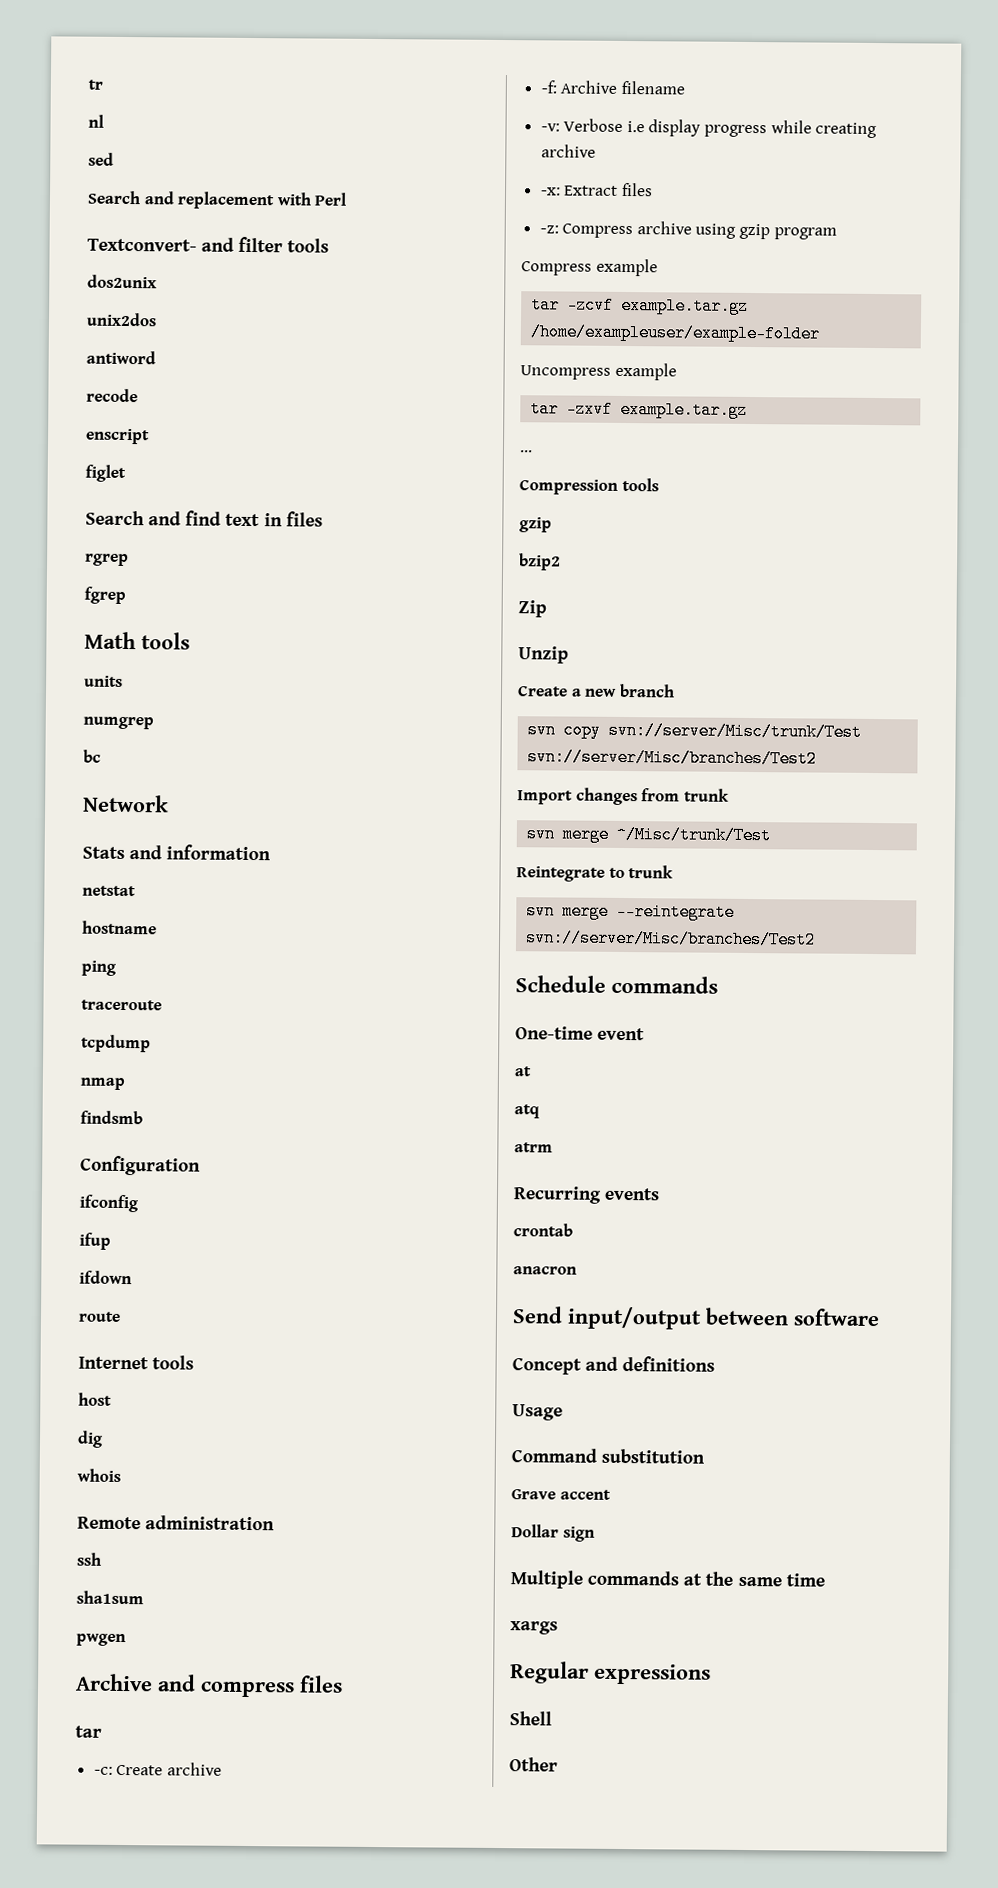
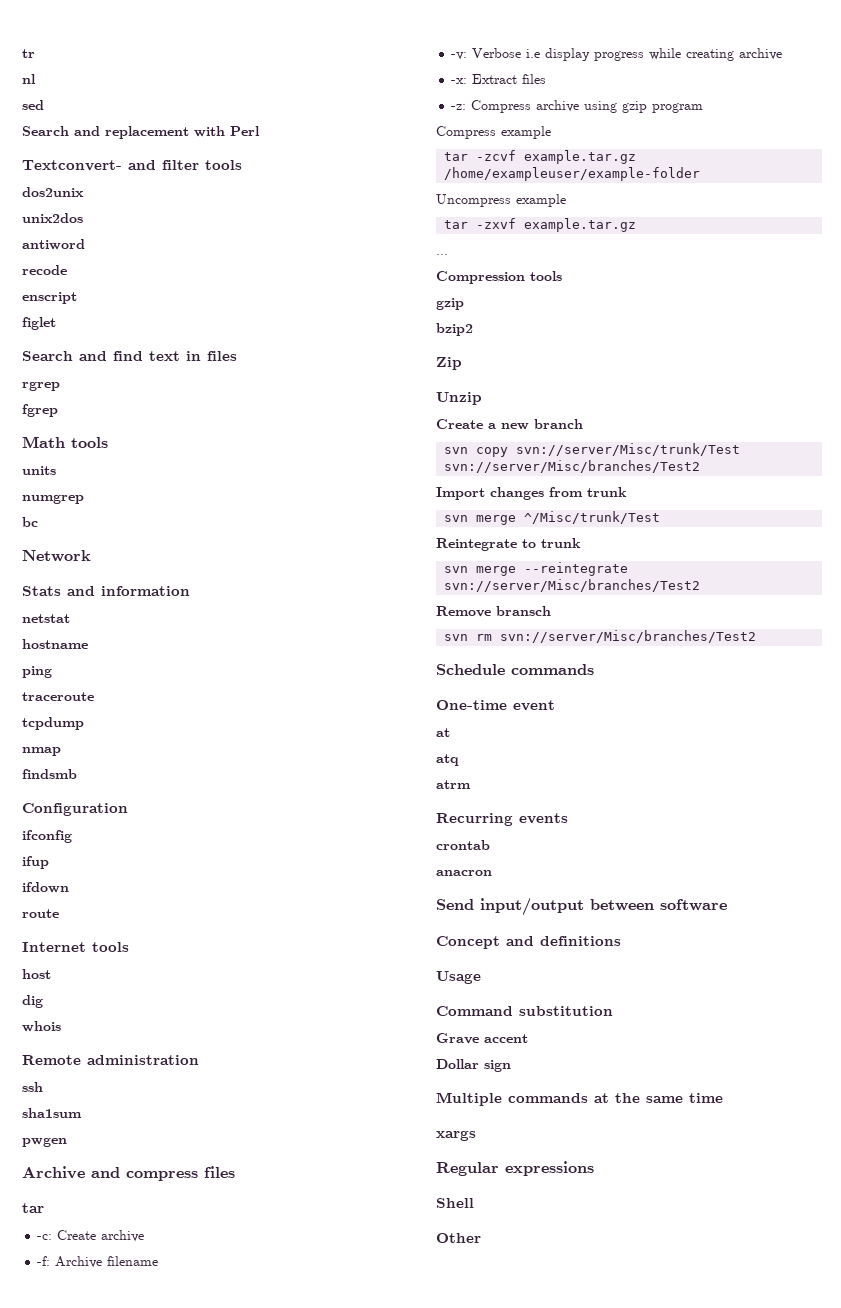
(817, 939) none -> [436,606,551,617] [444,630,757,643] // Remove bransch // svn rm svn://server/Misc/branches/Test2

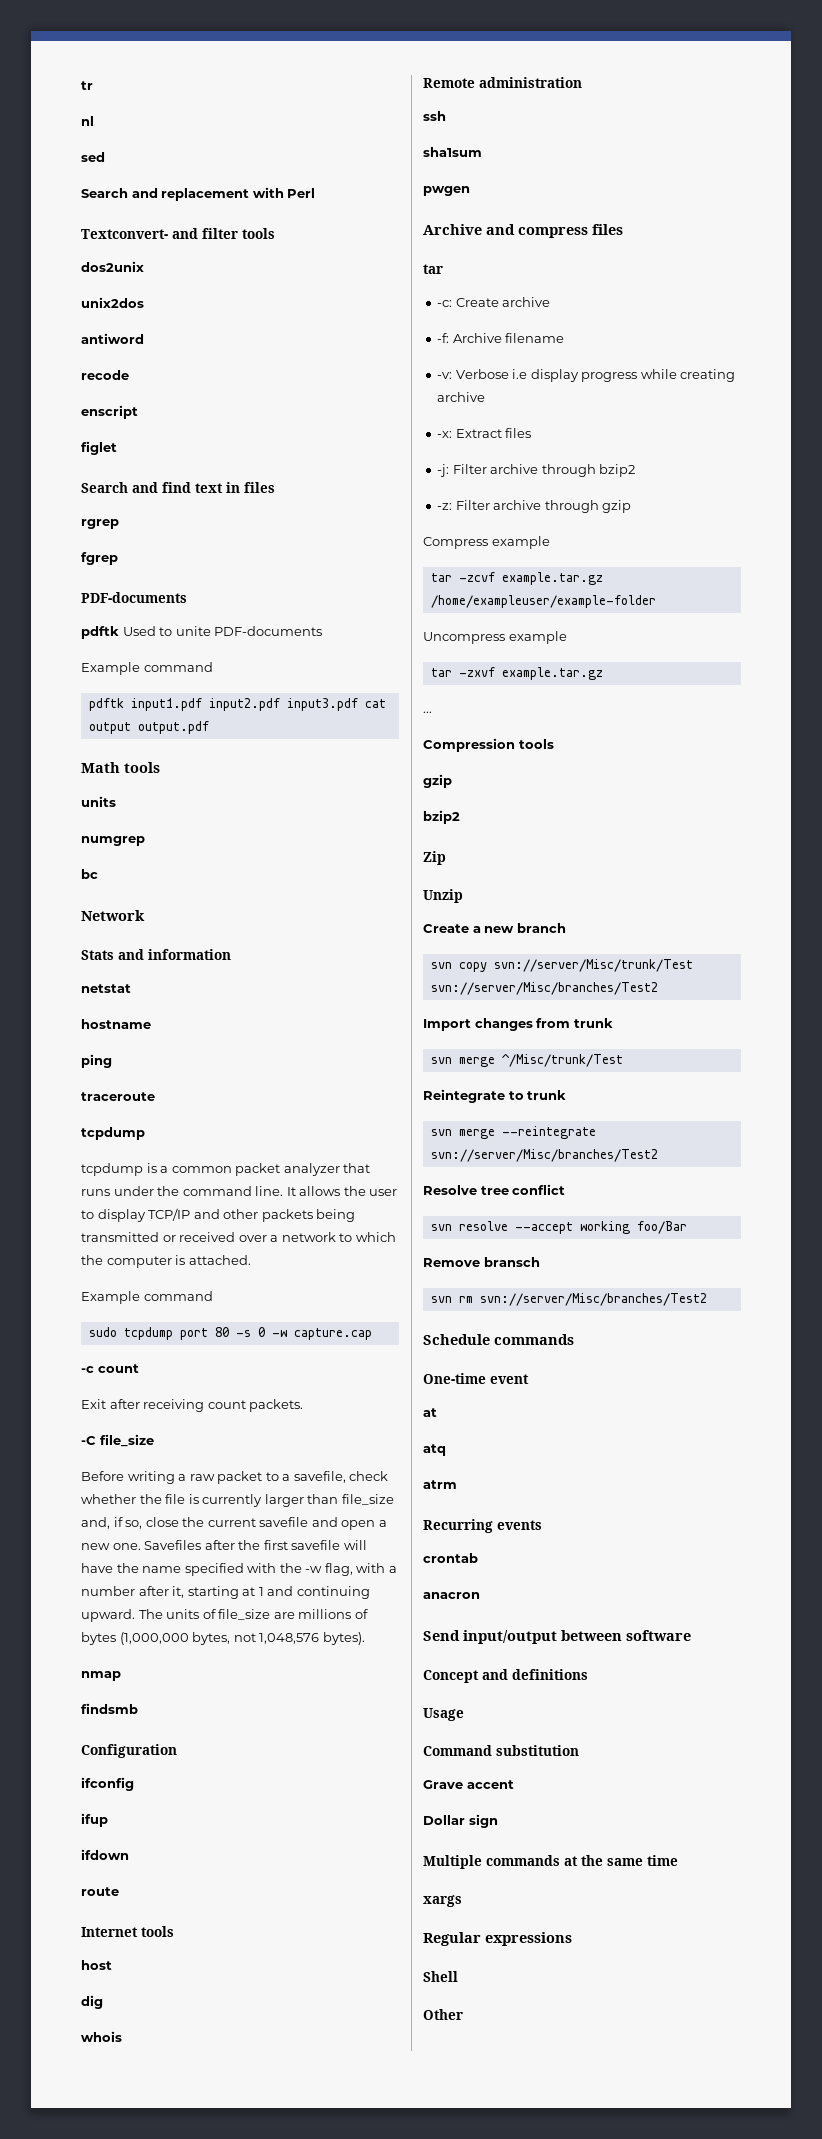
(58, 410) none -> [81,592,187,603] [81,626,323,639] [81,662,213,675] [88,698,386,711] [88,721,209,734] // PDF-documents // pdftk Used to unite PDF-documents // Example command // pdftk input1.pdf input2.pdf input3.pdf cat output output.pdf
(84, 723) none -> [81,1163,371,1176] [81,1186,398,1196] [81,1208,356,1222] [81,1232,396,1242] [81,1255,251,1268] [81,1291,213,1304] [88,1327,372,1340] [81,1364,139,1373] [81,1399,304,1412] [81,1434,154,1447] [81,1471,389,1484] [81,1494,394,1507] [81,1517,387,1530] [81,1540,367,1550] [81,1563,397,1576] [81,1586,370,1599] [81,1609,368,1622] [81,1632,365,1645] // tcpdump is a common packet analyzer that runs under the command line. It allows the user to display TCP/IP and other packets being transmitted or received over a network to which the computer is attached. // Example command // sudo tcpdump port 80 -s 0 -w capture.cap // -c count // Exit after receiving count packets. // -C file_size // Before writing a raw packet to a savefile, check whether the file is currently larger than file_size and, if so, close the current savefile and open a new one. Savefiles after the first savefile will have the name specified with the -w flag, with a number after it, starting at 1 and continuing upward. The units of file_size are millions of bytes (1,000,000 bytes, not 1,048,576 bytes).
[451,100,704,113] -z: Compress archive using gzip program -> [437,464,636,477] [437,500,632,513] -j: Filter archive through bzip2 // -z: Filter archive through gzip
(701, 585) none -> [423,1184,566,1195] [430,1221,687,1234] // Resolve tree conflict // svn resolve --accept working foo/Bar

